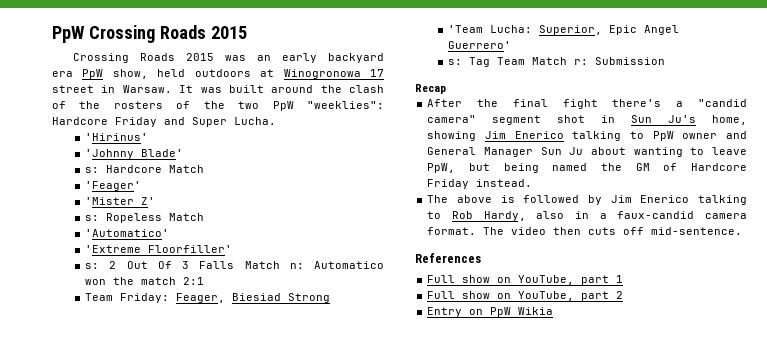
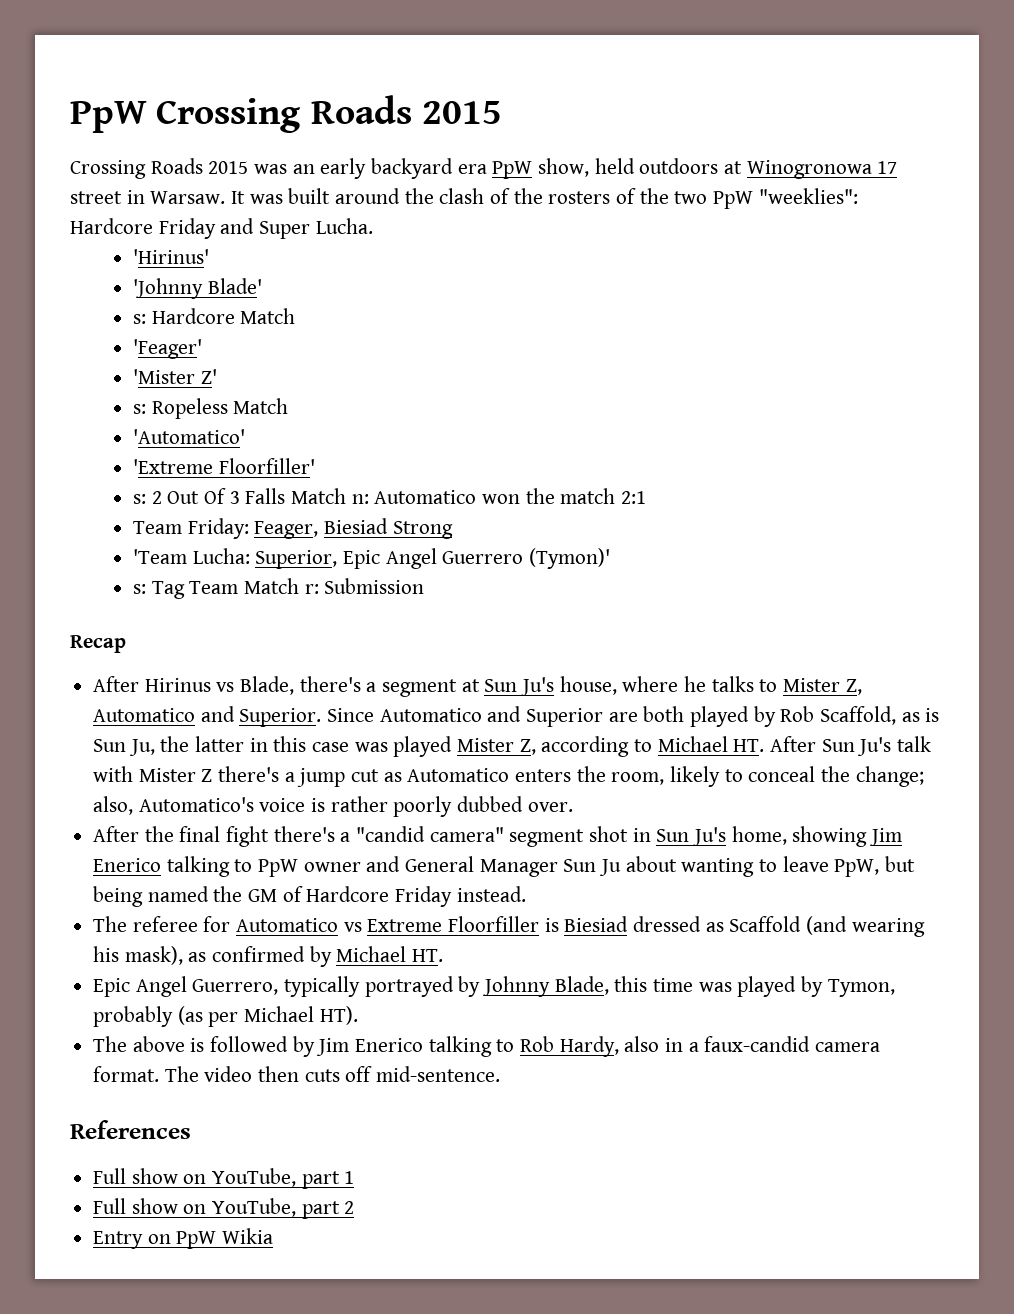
[448,41,512,49] Guerrero' -> [442,548,610,569] Guerrero (Tymon)'
(446, 89) none -> [93,676,862,697] [93,706,940,727] [93,736,932,757] [93,766,924,787] [93,796,573,817] // After Hirinus vs Blade, there's a segment at Sun Ju's house, where he talks to Mister Z, Automatico and Superior. Since Automatico and Superior are both played by Rob Scaffold, as is Sun Ju, the latter in this case was played Mister Z, according to Michael HT. After Sun Ju's talk with Mister Z there's a jump cut as Automatico enters the room, likely to conceal the change; also, Automatico's voice is rather poorly dubbed over.
(533, 183) none -> [93,916,925,937] [93,946,444,967] [93,976,895,997] [93,1006,358,1027] // The referee for Automatico vs Extreme Floorfiller is Biesiad dressed as Scaffold (and wearing his mask), as confirmed by Michael HT. // Epic Angel Guerrero, typically portrayed by Johnny Blade, this time was played by Tymon, probably (as per Michael HT).

